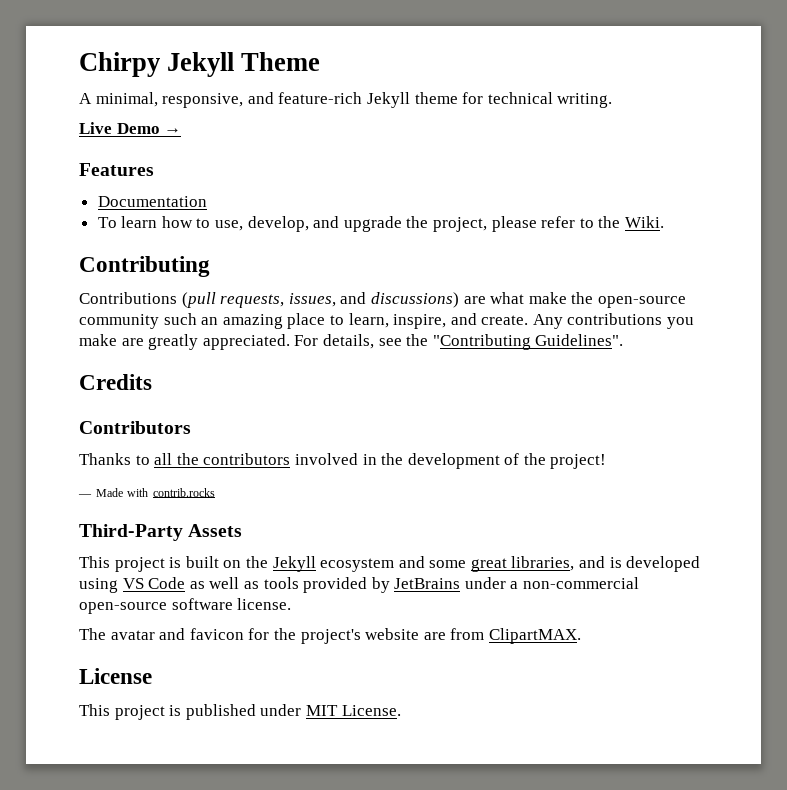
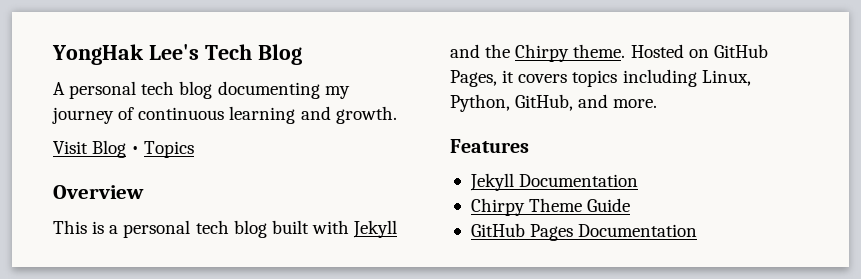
[79,52,321,77] [79,92,613,108] [79,122,182,134] Chirpy Jekyll Theme // A minimal, responsive, and feature-rich Jekyll theme for technical writing. // Live Demo → -> [52,44,302,65] [53,81,350,99] [52,106,397,124] [53,140,195,158] [53,185,144,199] [53,220,398,238] [450,44,768,62] [450,69,751,87] [450,94,658,112] YongHak Lee's Tech Blog // A personal tech blog documenting my journey of continuous learning and growth. // Visit Blog • Topics // Overview // This is a personal tech blog built with Jekyll and the Chirpy theme. Hosted on GitHub Pages, it covers topics including Linux, Python, GitHub, and more.
(154, 169) none -> [469,173,514,191] Jekyll
[97,216,664,232] [79,256,210,277] [79,292,686,308] [79,313,695,329] [79,334,624,350] [79,374,152,390] [79,421,191,434] [79,453,607,469] [78,488,215,497] [79,524,243,541] [79,556,701,572] [79,577,640,593] [79,598,292,614] [79,628,581,644] [79,668,152,684] [79,704,401,720] To learn how to use, develop, and upgrade the project, please refer to the Wiki. // Contributing // Contributions (pull requests, issues, and discussions) are what make the open-source community such an amazing place to learn, inspire, and create. Any contributions you make are greatly appreciated. For details, see the "Contributing Guidelines". // Credits // Contributors // Thanks to all the contributors involved in the development of the project! // — Made with contrib.rocks // Third-Party Assets // This project is built on the Jekyll ecosystem and some great libraries, and is developed using VS Code as well as tools provided by JetBrains under a non-commercial open-source software license. // The avatar and favicon for the project's website are from ClipartMAX. // License // This project is published under MIT License. -> [470,198,631,216] [470,223,698,241] Chirpy Theme Guide // GitHub Pages Documentation

